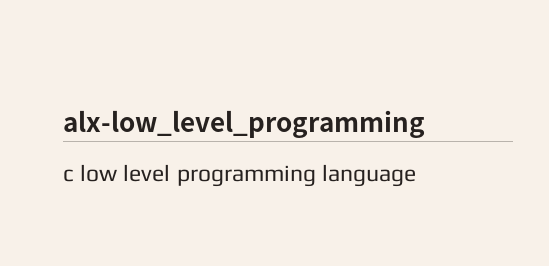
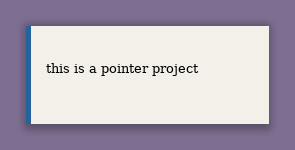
[63,110,425,138] [63,164,416,187] alx-low_level_programming // c low level programming language -> [46,63,199,76] this is a pointer project

